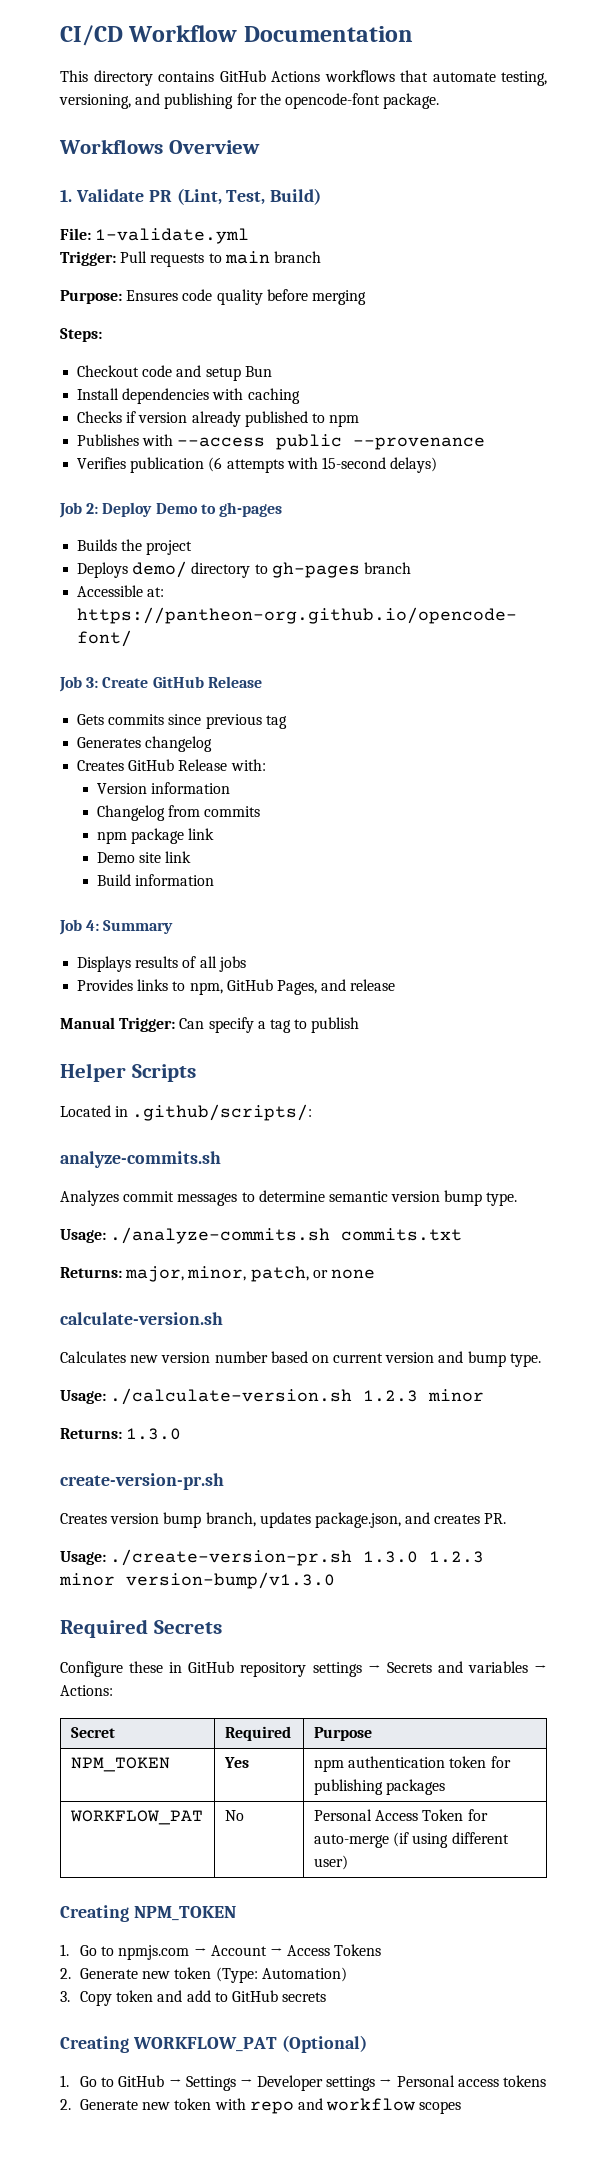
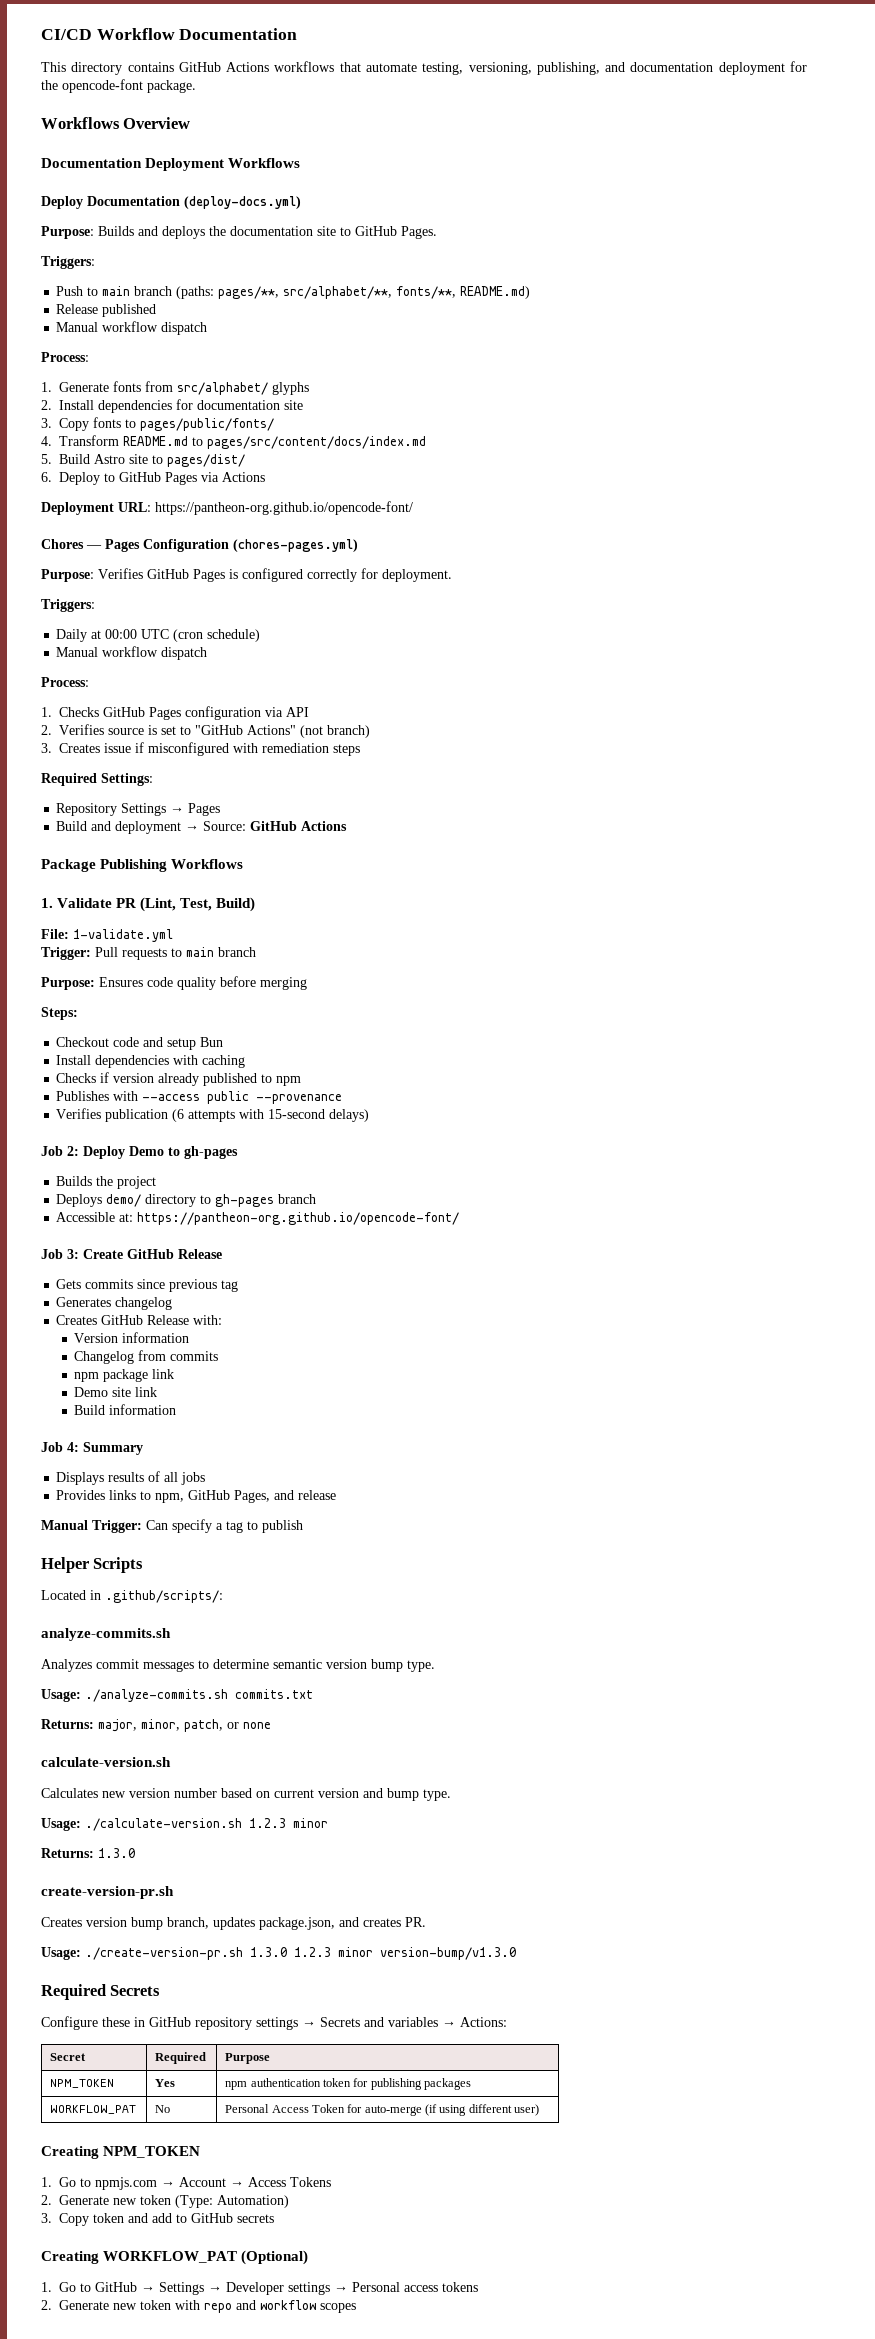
[135,93,234,109] and publishing -> [536,62,785,75] publishing, and documentation deployment
(260, 147) none -> [41,158,301,171] [41,196,301,209] [41,226,437,239] [41,256,95,269] [56,286,531,299] [56,304,157,317] [56,321,208,335] [41,352,89,362] [41,381,310,395] [41,399,304,413] [41,417,275,431] [41,435,427,449] [41,454,246,467] [41,472,266,485] [41,501,413,515] [41,539,358,552] [41,568,452,582] [41,599,95,612] [56,629,261,642] [56,646,208,660] [41,677,89,687] [41,706,310,720] [41,724,371,738] [41,742,361,756] [41,773,153,786] [56,803,221,816] [56,821,348,834] [41,859,244,872] // Documentation Deployment Workflows // Deploy Documentation (deploy-docs.yml) // Purpose: Builds and deploys the documentation site to GitHub Pages. // Triggers: // Push to main branch (paths: pages/**, src/alphabet/**, fonts/**, README.md) // Release published // Manual workflow dispatch // Process: // 1. Generate fonts from src/alphabet/ glyphs // 2. Install dependencies for documentation site // 3. Copy fonts to pages/public/fonts/ // 4. Transform README.md to pages/src/content/docs/index.md // 5. Build Astro site to pages/dist/ // 6. Deploy to GitHub Pages via Actions // Deployment URL: https://pantheon-org.github.io/opencode-font/ // Chores — Pages Configuration (chores-pages.yml) // Purpose: Verifies GitHub Pages is configured correctly for deployment. // Triggers: // Daily at 00:00 UTC (cron schedule) // Manual workflow dispatch // Process: // 1. Checks GitHub Pages configuration via API // 2. Verifies source is set to "GitHub Actions" (not branch) // 3. Creates issue if misconfigured with remediation steps // Required Settings: // Repository Settings → Pages // Build and deployment → Source: GitHub Actions // Package Publishing Workflows

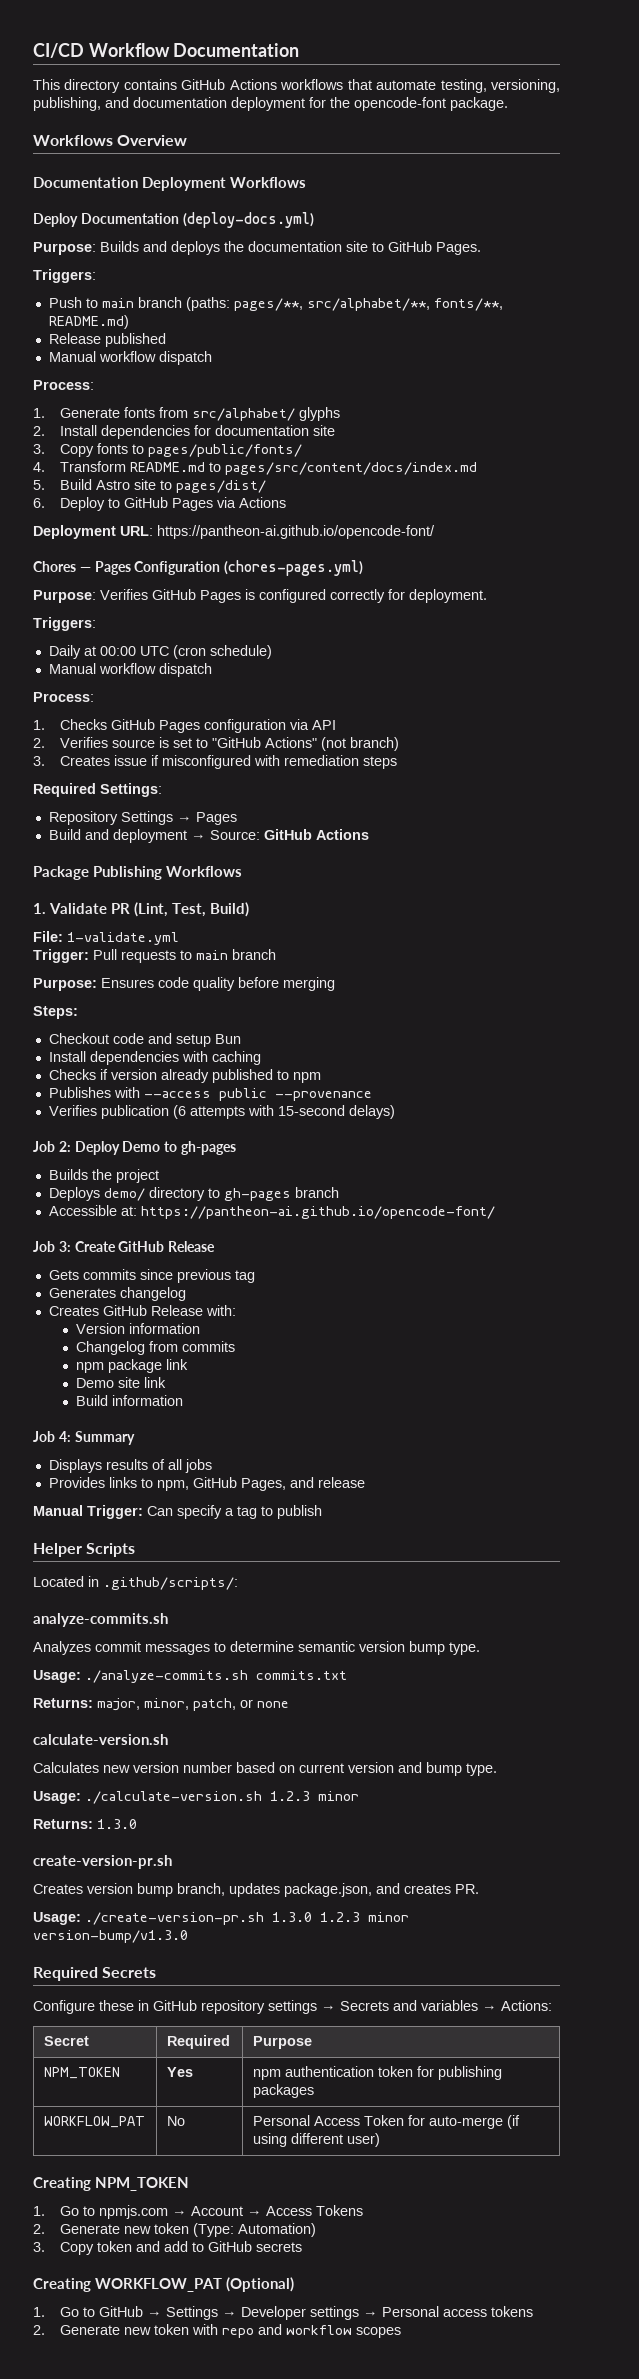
[155,501,413,515] https://pantheon-org.github.io/opencode-font/ -> [157,525,435,539] https://pantheon-ai.github.io/opencode-font/
[137,1212,460,1225] https://pantheon-org.github.io/opencode-font/ -> [140,1206,495,1219] https://pantheon-ai.github.io/opencode-font/

